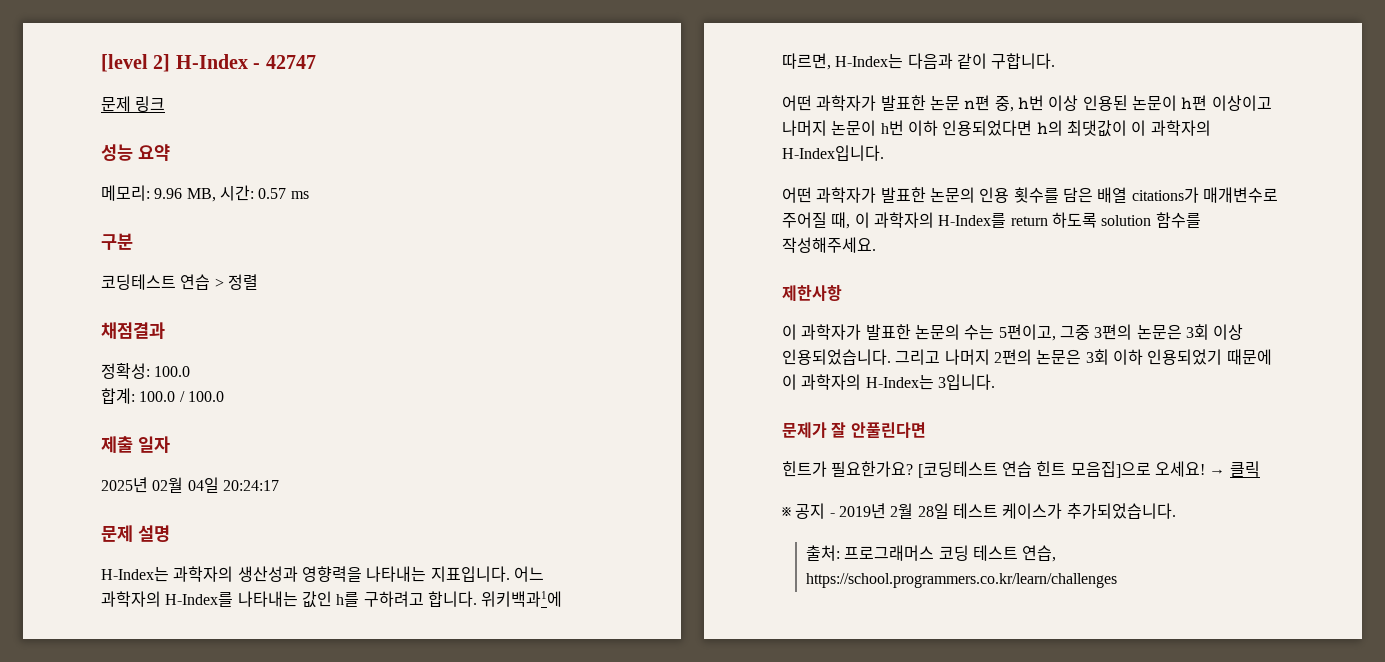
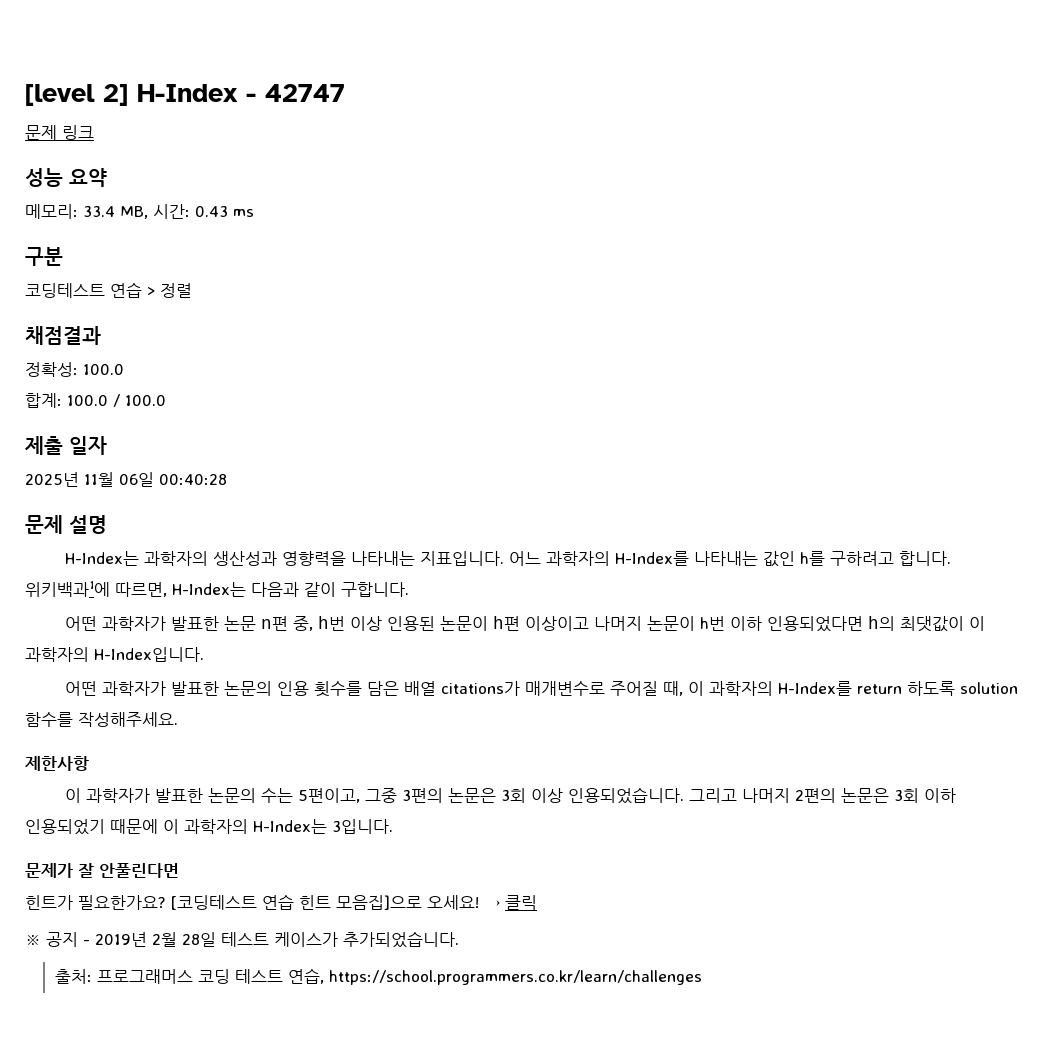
[154,188,183,199] 9.96 -> [83,206,115,217] 33.4
[258,188,287,199] 0.57 -> [195,206,228,217] 0.43
[152,477,279,493] 02월 04일 20:24:17 -> [84,472,227,487] 11월 06일 00:40:28

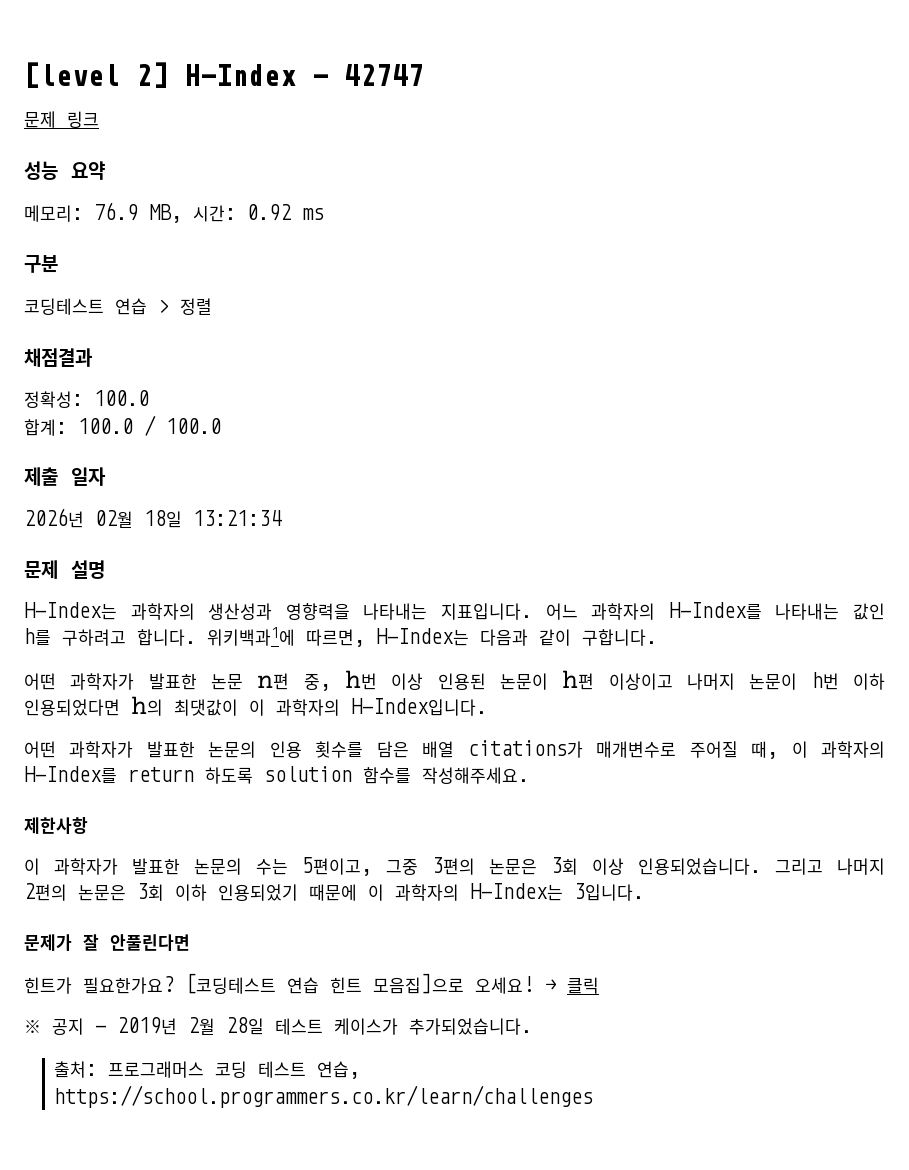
[83,206,115,217] 33.4 -> [94,202,138,221] 76.9
[195,206,228,217] 0.43 -> [247,204,291,221] 0.92
[25,472,227,487] 2025년 11월 06일 00:40:28 -> [24,508,282,528] 2026년 02월 18일 13:21:34

